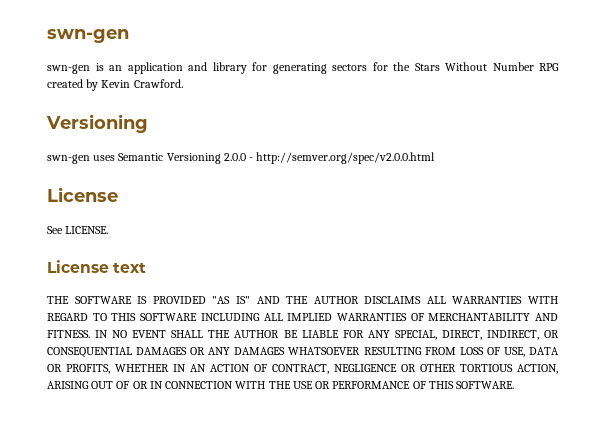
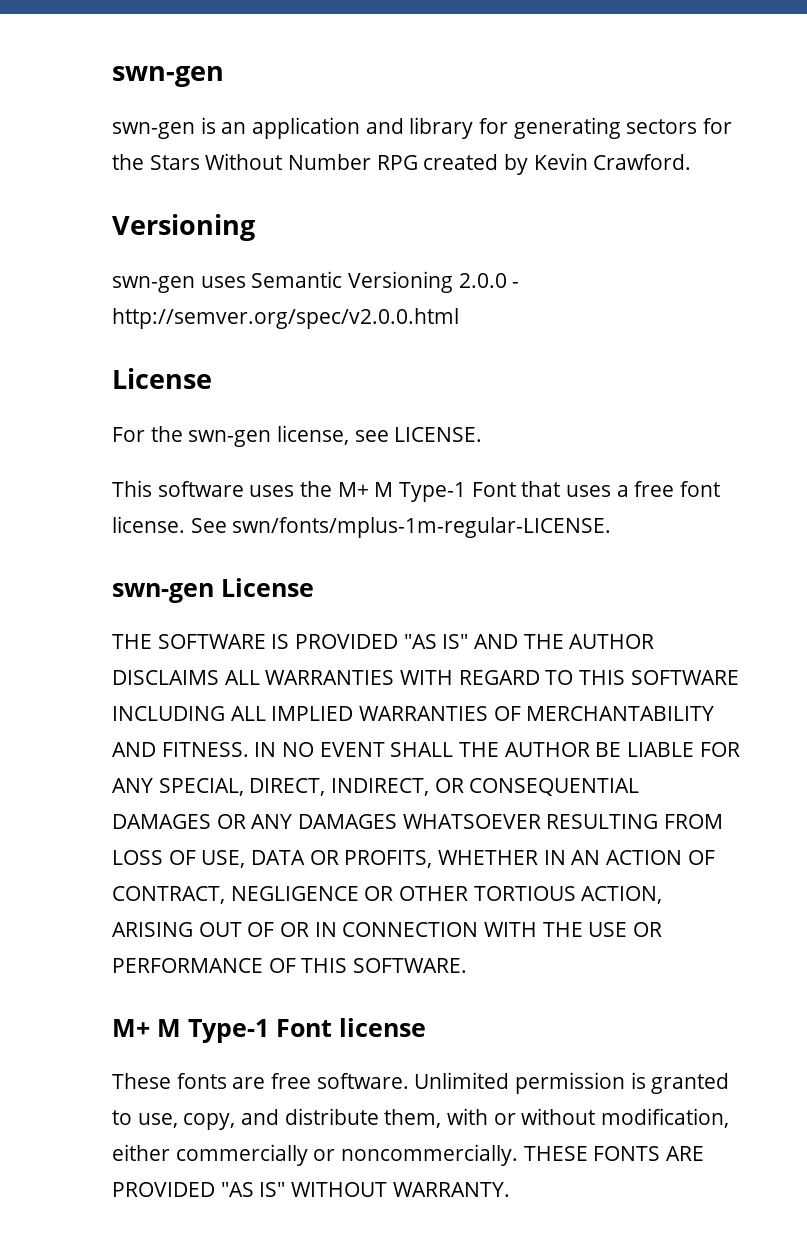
[47,226,109,234] [47,260,147,273] See LICENSE. // License text -> [112,425,483,447] [112,480,721,502] [112,516,612,538] [112,578,314,603] For the swn-gen license, see LICENSE. // This software uses the M+ M Type-1 Font that uses a free font license. See swn/fonts/mplus-1m-regular-LICENSE. // swn-gen License
(515, 385) none -> [112,1018,426,1043] [112,1072,730,1094] [112,1108,730,1130] [112,1144,705,1166] [112,1182,510,1197] // M+ M Type-1 Font license // These fonts are free software. Unlimited permission is granted to use, copy, and distribute them, with or without modification, either commercially or noncommercially. THESE FONTS ARE PROVIDED "AS IS" WITHOUT WARRANTY.

